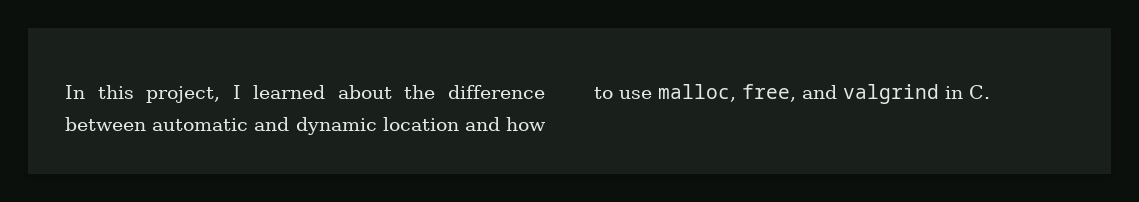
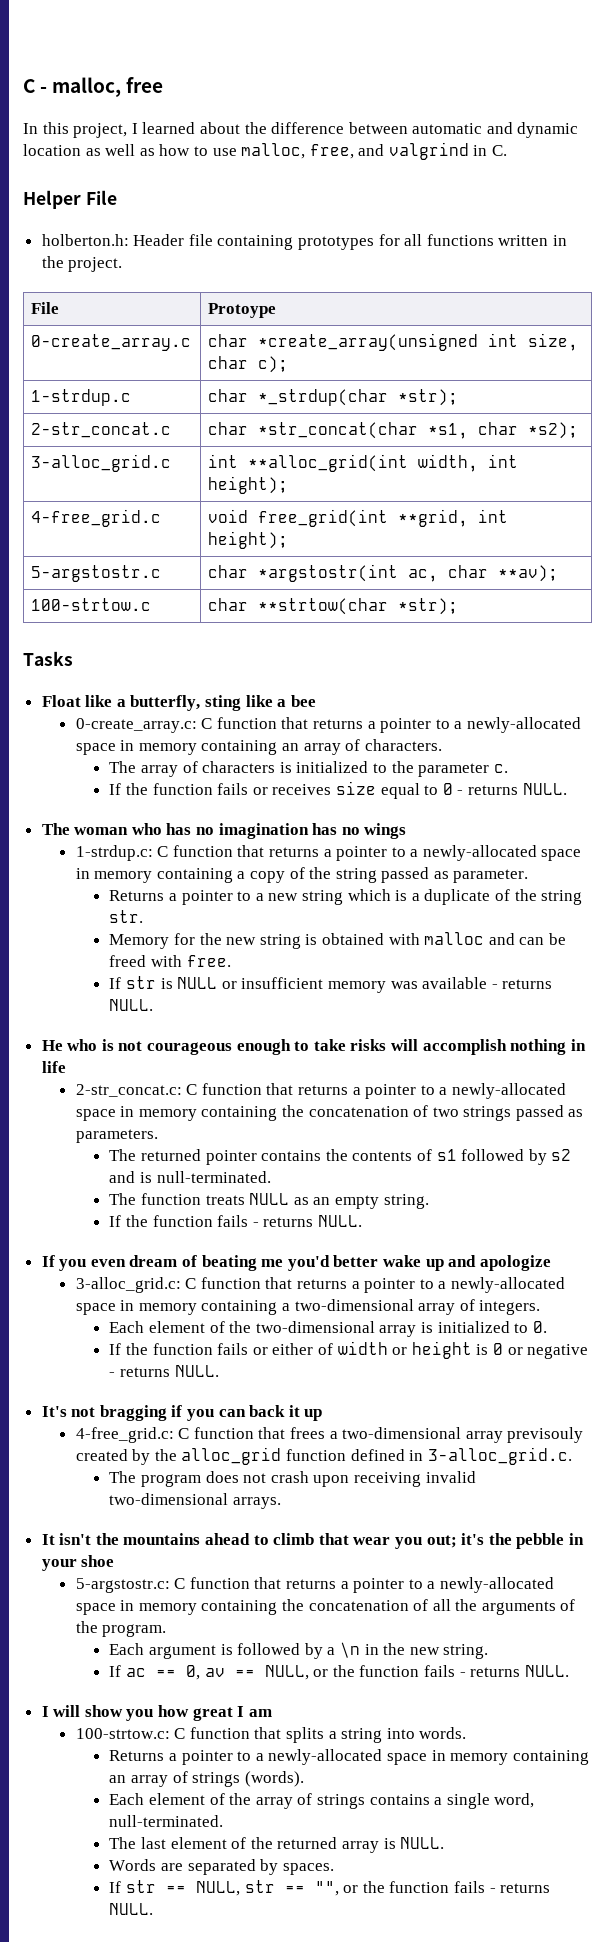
(65, 92) none -> [23,77,164,97] C - malloc, free //
[464,117,500,131] and -> [85,144,155,156] as well as
(990, 92) none -> [23,190,117,209] [41,234,568,250] [41,256,123,272] [31,302,60,314] [208,303,277,318] [31,334,192,351] [208,333,579,351] [208,356,289,373] [31,389,132,406] [208,389,459,406] [31,422,172,438] [208,422,579,439] [31,454,172,472] [208,454,519,472] [208,476,289,494] [31,509,162,527] [208,509,509,527] [208,531,289,549] [31,565,162,582] [208,564,559,582] [31,598,152,611] [208,598,459,615] [23,651,73,666] [41,695,316,711] [75,717,581,733] [75,739,442,755] [109,761,508,777] [109,781,567,799] [41,823,407,839] [75,845,582,861] [75,867,529,883] [109,889,583,905] [109,910,144,923] [109,932,566,949] [109,955,231,967] [109,976,553,993] [109,999,154,1011] [41,1039,586,1055] [41,1061,66,1073] [75,1083,566,1099] [75,1105,584,1121] [75,1129,158,1143] [109,1149,572,1165] [109,1171,271,1183] [109,1193,429,1209] [109,1215,363,1227] [41,1255,551,1271] [75,1277,565,1293] [75,1299,541,1315] [109,1321,547,1337] [109,1341,589,1359] [109,1365,219,1377] [41,1405,323,1421] [75,1427,584,1443] [75,1447,572,1465] [109,1471,476,1487] [109,1493,282,1509] [41,1533,584,1549] [41,1555,115,1571] [75,1577,554,1593] [75,1599,576,1615] [75,1621,167,1637] [109,1642,489,1659] [109,1665,569,1680] [41,1705,272,1721] [75,1727,467,1743] [109,1749,589,1765] [109,1771,304,1787] [109,1793,535,1809] [109,1815,224,1827] [109,1837,445,1853] [109,1859,334,1875] [109,1880,551,1896] [109,1903,154,1915] // Helper File // holberton.h: Header file containing prototypes for all functions written in the project. // File | Protoype // 0-create_array.c | char *create_array(unsigned int size, char c); // 1-strdup.c | char *_strdup(char *str); // 2-str_concat.c | char *str_concat(char *s1, char *s2); // 3-alloc_grid.c | int **alloc_grid(int width, int height); // 4-free_grid.c | void free_grid(int **grid, int height); // 5-argstostr.c | char *argstostr(int ac, char **av); // 100-strtow.c | char **strtow(char *str); // Tasks // Float like a butterfly, sting like a bee // 0-create_array.c: C function that returns a pointer to a newly-allocated space in memory containing an array of characters. // The array of characters is initialized to the parameter c. // If the function fails or receives size equal to 0 - returns NULL. // The woman who has no imagination has no wings // 1-strdup.c: C function that returns a pointer to a newly-allocated space in memory containing a copy of the string passed as parameter. // Returns a pointer to a new string which is a duplicate of the string str. // Memory for the new string is obtained with malloc and can be freed with free. // If str is NULL or insufficient memory was available - returns NULL. // He who is not courageous enough to take risks will accomplish nothing in life // 2-str_concat.c: C function that returns a pointer to a newly-allocated space in memory containing the concatenation of two strings passed as parameters. // The returned pointer contains the contents of s1 followed by s2 and is null-terminated. // The function treats NULL as an empty string. // If the function fails - returns NULL. // If you even dream of beating me you'd better wake up and apologize // 3-alloc_grid.c: C function that returns a pointer to a newly-allocated space in memory containing a two-dimensional array of integers. // Each element of the two-dimensional array is initialized to 0. // If the function fails or either of width or height is 0 or negative - returns NULL. // It's not bragging if you can back it up // 4-free_grid.c: C function that frees a two-dimensional array previsouly created by the alloc_grid function defined in 3-alloc_grid.c. // The program does not crash upon receiving invalid two-dimensional arrays. // It isn't the mountains ahead to climb that wear you out; it's the pebble in your shoe // 5-argstostr.c: C function that returns a pointer to a newly-allocated space in memory containing the concatenation of all the arguments of the program. // Each argument is followed by a \n in the new string. // If ac == 0, av == NULL, or the function fails - returns NULL. // I will show you how great I am // 100-strtow.c: C function that splits a string into words. // Returns a pointer to a newly-allocated space in memory containing an array of strings (words). // Each element of the array of strings contains a single word, null-terminated. // The last element of the returned array is NULL. // Words are separated by spaces. // If str == NULL, str == "", or the function fails - returns NULL.

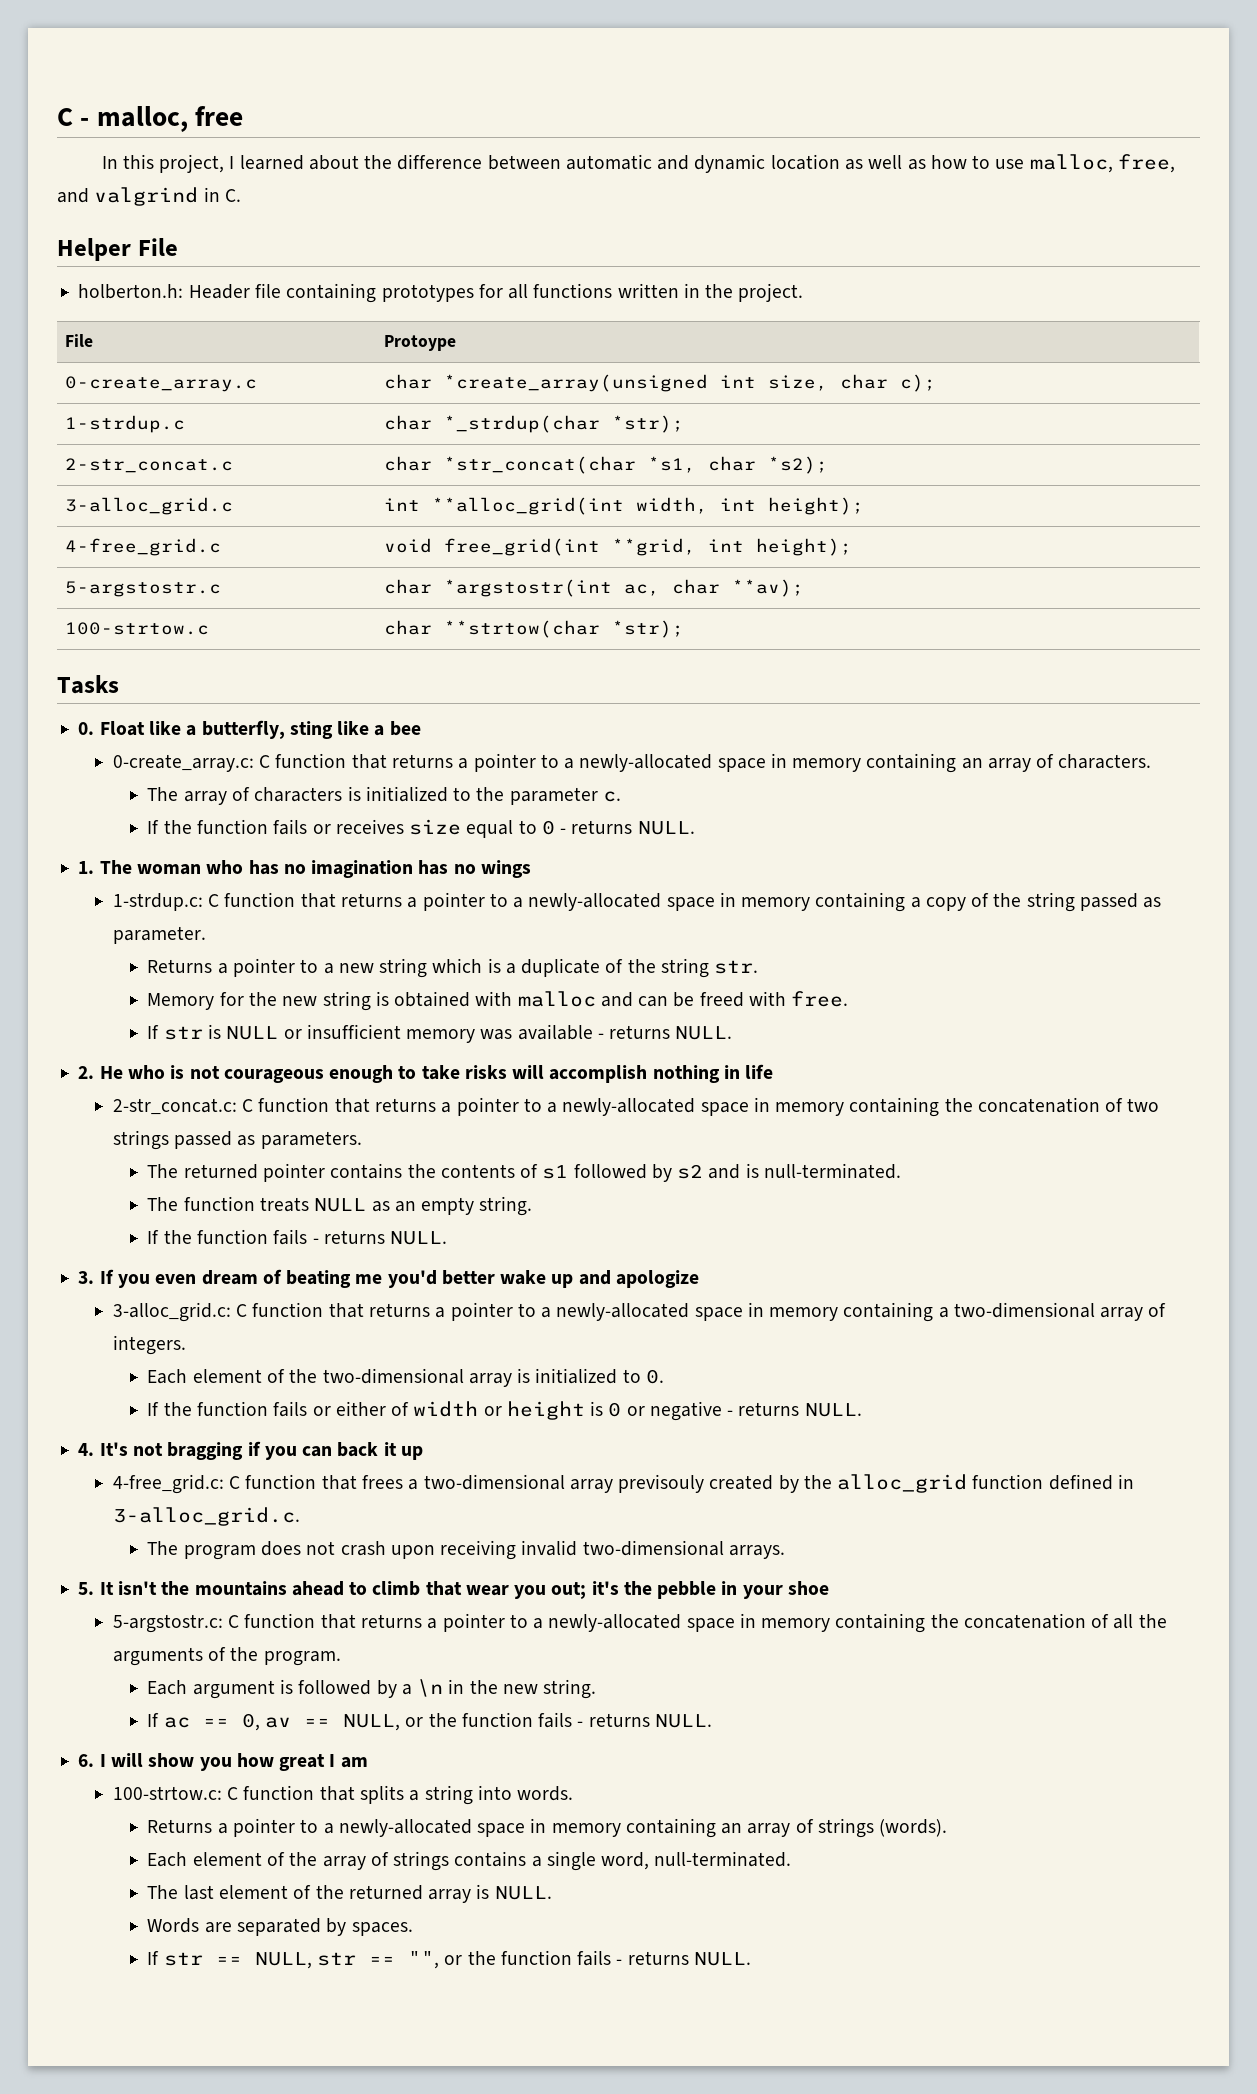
(73, 658) none -> [78,722,95,735] 0.
(567, 789) none -> [78,861,95,874] 1.
(154, 1005) none -> [78,1066,95,1079] 2.
(363, 1221) none -> [78,1271,95,1284] 3.
(219, 1371) none -> [78,1443,95,1456] 4.
(282, 1503) none -> [78,1582,95,1595] 5.
(569, 1671) none -> [78,1754,95,1767] 6.

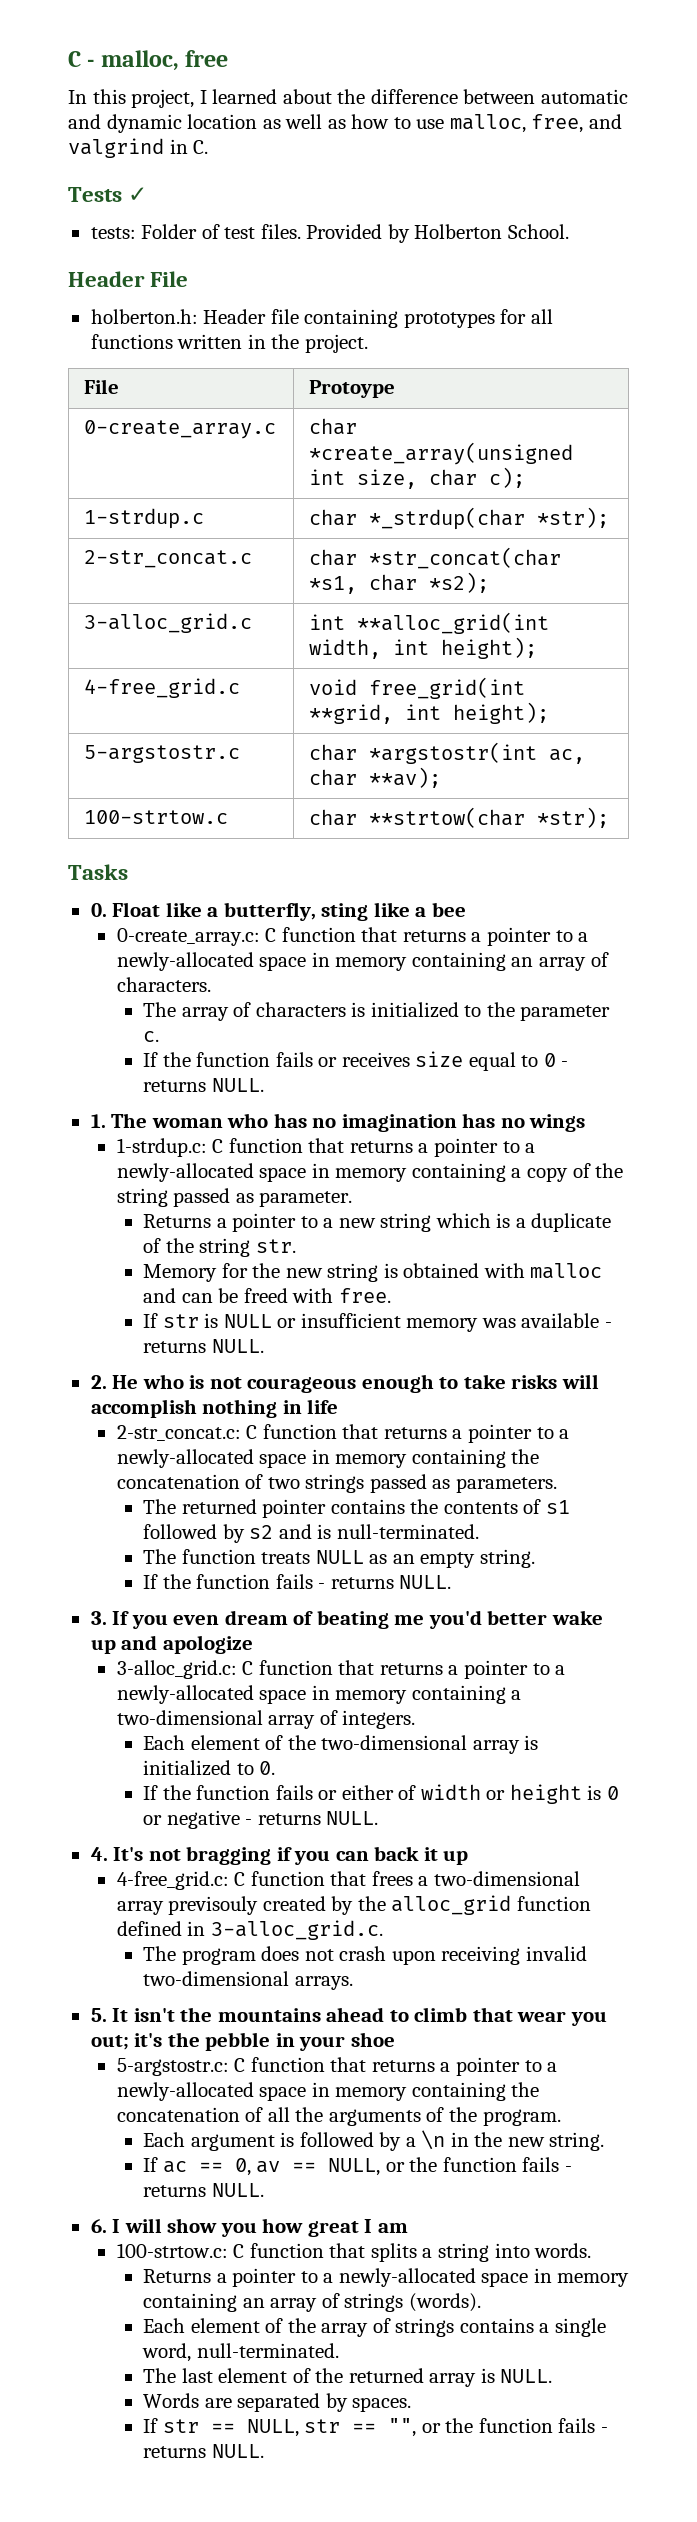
[57,238,131,261] Helper -> [68,187,148,202] [90,224,569,243] [68,271,145,287] Tests ✓ // tests: Folder of test files. Provided by Holberton School. // Header

